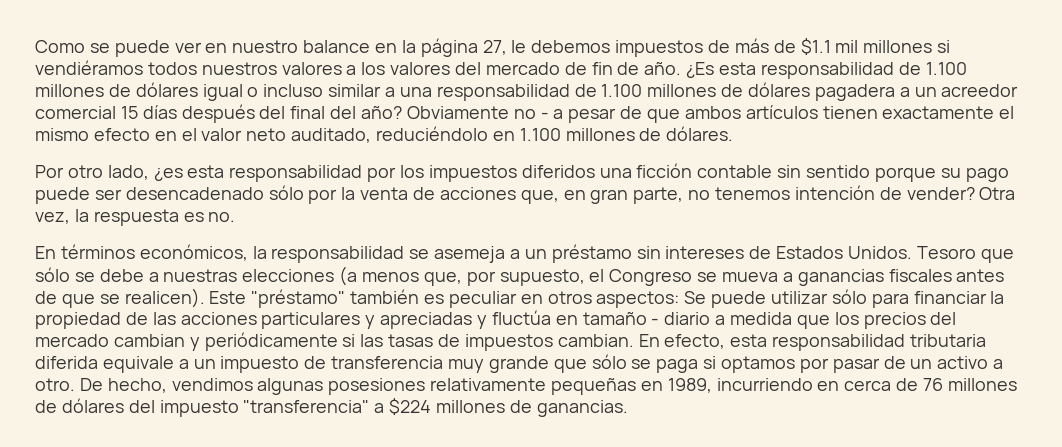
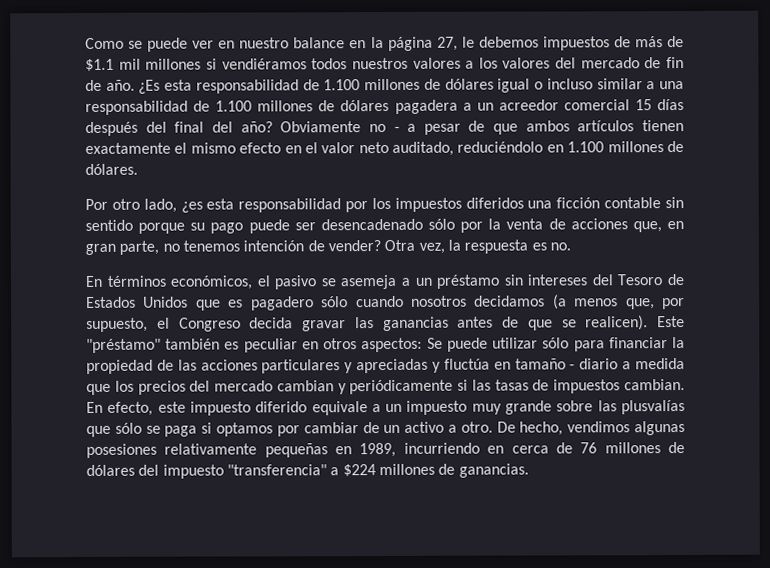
[252,246,405,263] la responsabilidad -> [256,275,318,290] el pasivo
[749,246,1014,263] [35,267,335,282] de Estados Unidos. Tesoro que sólo se debe a nuestras elecciones -> [591,274,685,286] [86,295,546,311] del Tesoro de Estados Unidos que es pagadero sólo cuando nosotros decidamos
[697,269,952,286] se mueva a ganancias fiscales -> [249,316,449,332] decida gravar las ganancias
[730,334,987,351] [35,356,549,373] esta responsabilidad tributaria diferida equivale a un impuesto de transferencia muy grande -> [157,400,686,416] este impuesto diferido equivale a un impuesto muy grande sobre las plusvalías
[832,358,880,373] pasar -> [303,422,359,434] cambiar

